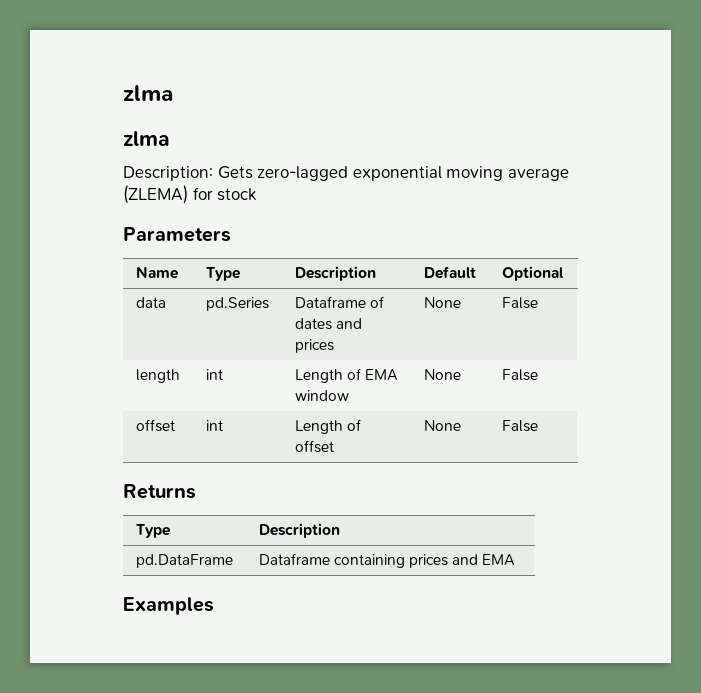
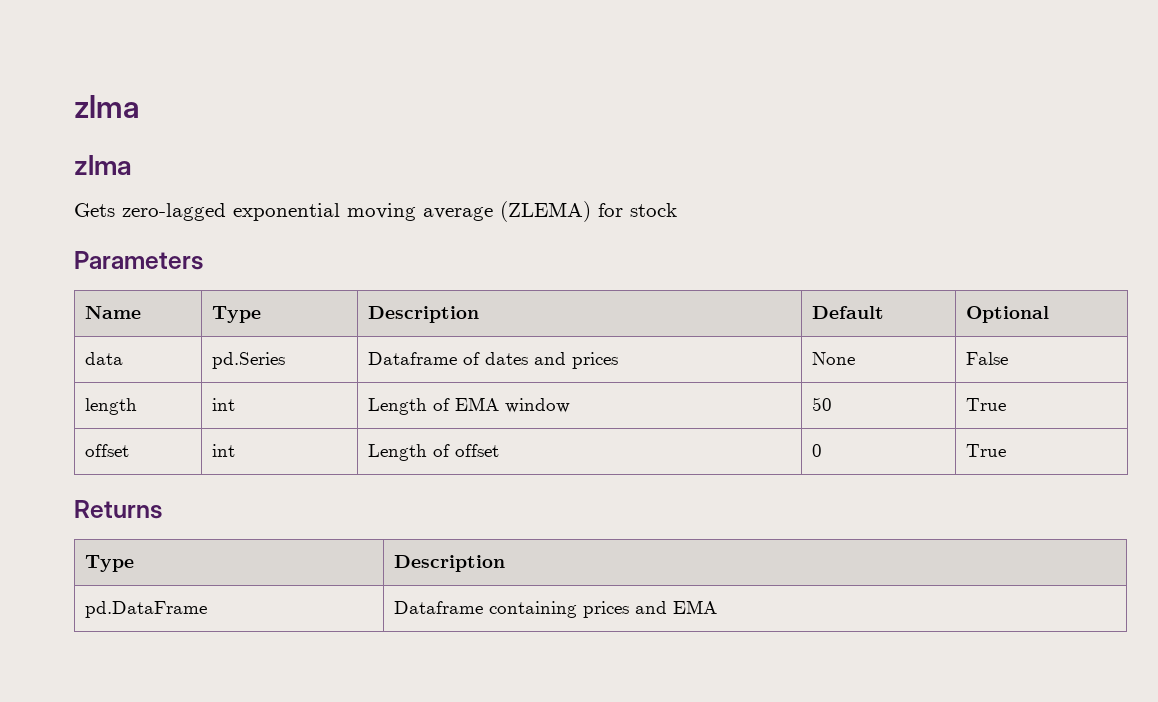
[123,166,213,181] Description: -> (132, 165) none
[423,369,461,380] [501,369,538,381] None | False -> [811,397,832,411] [965,398,1006,411] 50 | True
[423,420,461,431] [501,420,538,432] None | False -> [811,444,822,457] [965,444,1006,457] 0 | True
[123,597,214,615] // Examples -> (717, 607) none

